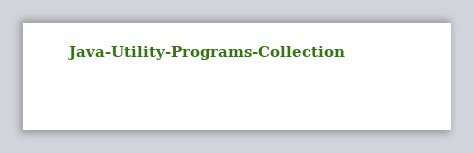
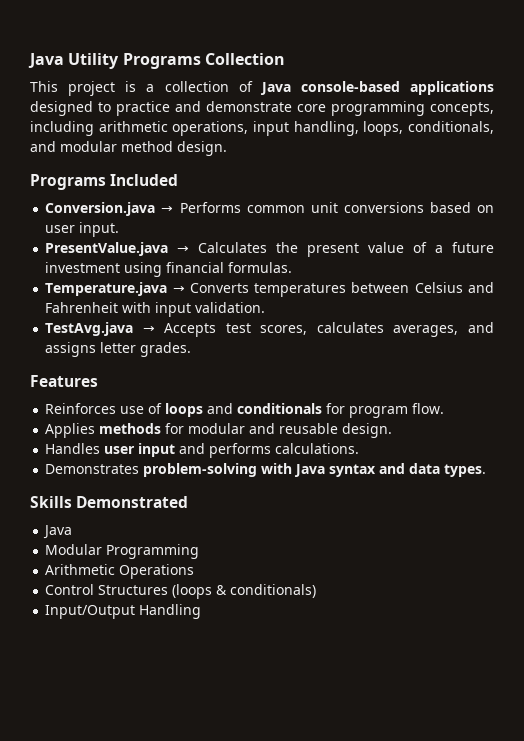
[67,46,345,60] Java-Utility-Programs-Collection -> [28,53,285,69] [30,81,494,96] [30,101,494,116] [30,121,495,136] [30,141,227,156] [30,174,179,190] [45,202,494,216] [45,222,120,237] [45,242,494,257] [45,262,293,277] [45,282,494,297] [45,302,266,317] [45,322,495,337] [45,342,192,357] [30,375,98,387] [45,403,445,418] [45,423,393,438] [45,443,360,458] [45,463,487,477] [30,496,189,508] [43,525,73,539] [45,544,200,559] [45,564,195,579] [45,584,317,599] [45,604,202,619] Java Utility Programs Collection // This project is a collection of Java console-based applications designed to practice and demonstrate core programming concepts, including arithmetic operations, input handling, loops, conditionals, and modular method design. // Programs Included // Conversion.java → Performs common unit conversions based on user input. // PresentValue.java → Calculates the present value of a future investment using financial formulas. // Temperature.java → Converts temperatures between Celsius and Fahrenheit with input validation. // TestAvg.java → Accepts test scores, calculates averages, and assigns letter grades. // Features // Reinforces use of loops and conditionals for program flow. // Applies methods for modular and reusable design. // Handles user input and performs calculations. // Demonstrates problem-solving with Java syntax and data types. // Skills Demonstrated // Java // Modular Programming // Arithmetic Operations // Control Structures (loops & conditionals) // Input/Output Handling

